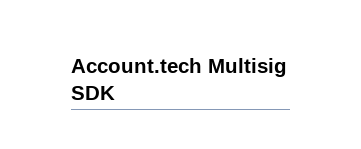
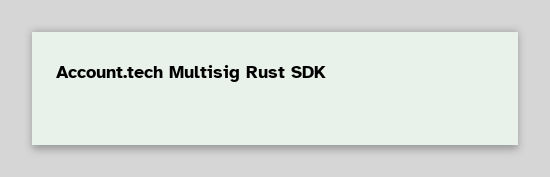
(287, 67) none -> [246,66,285,78] Rust

